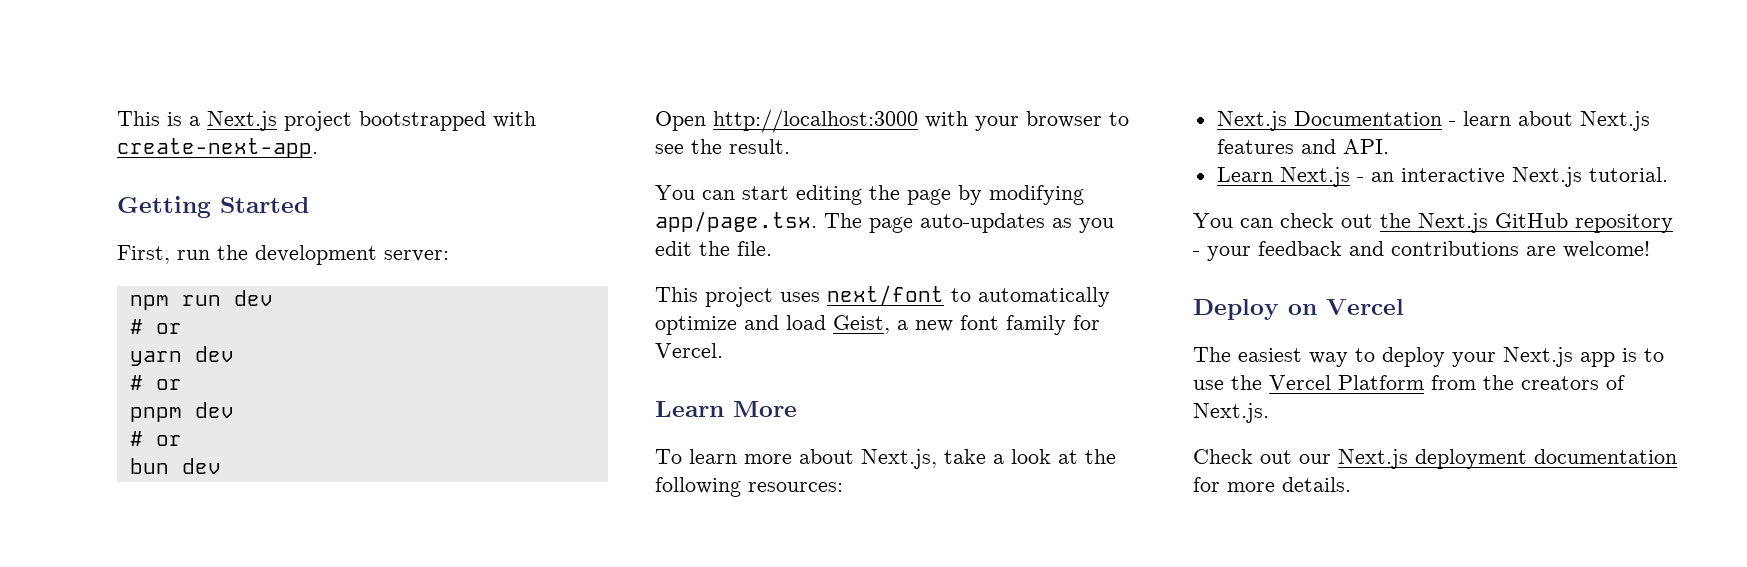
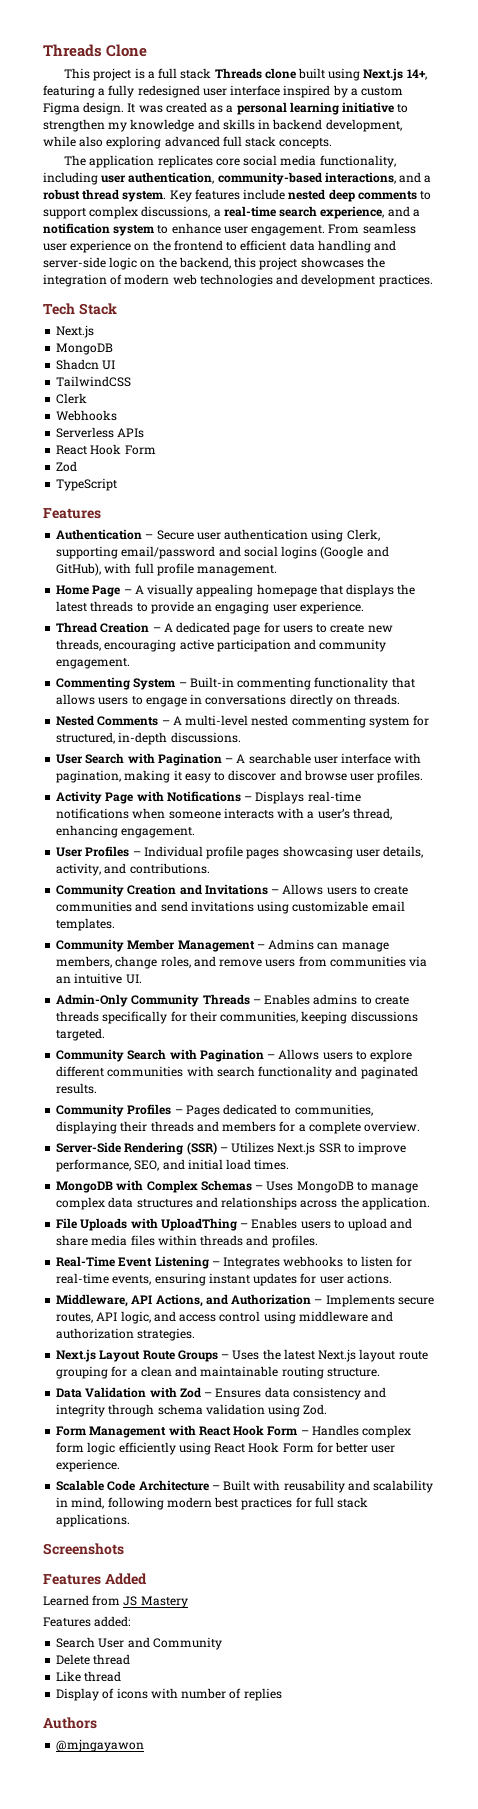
[117,111,536,131] [117,138,318,158] [117,196,309,218] [117,245,449,265] [129,290,273,310] [129,319,182,334] [129,346,234,366] [129,375,182,390] [129,402,234,422] [129,431,182,446] [129,458,221,474] [655,109,1129,133] [655,139,790,154] [655,185,1084,205] [655,211,1114,233] [655,241,772,256] [655,285,1110,307] [655,315,1100,335] [655,343,723,358] [655,401,797,417] [655,449,1116,469] [655,477,843,497] [1216,111,1650,131] [1216,139,1389,154] [1216,167,1668,187] [1193,213,1673,233] [1193,241,1650,261] [1193,299,1404,320] [1193,347,1664,367] [1193,375,1625,390] [1193,403,1269,423] [1193,449,1677,469] [1193,477,1351,492] This is a Next.js project bootstrapped with create-next-app. // Getting Started // First, run the development server: // npm run dev // # or // yarn dev // # or // pnpm dev // # or // bun dev // Open http://localhost:3000 with your browser to see the result. // You can start editing the page by modifying app/page.tsx. The page auto-updates as you edit the file. // This project uses next/font to automatically optimize and load Geist, a new font family for Vercel. // Learn More // To learn more about Next.js, take a look at the following resources: // Next.js Documentation - learn about Next.js features and API. // Learn Next.js - an interactive Next.js tutorial. // You can check out the Next.js GitHub repository - your feedback and contributions are welcome! // Deploy on Vercel // The easiest way to deploy your Next.js app is to use the Vercel Platform from the creators of Next.js. // Check out our Next.js deployment documentation for more details. -> [43,44,148,57] [64,68,427,81] [43,85,404,98] [43,102,409,115] [43,119,402,132] [43,136,333,149] [64,155,396,168] [43,172,432,185] [43,189,432,202] [43,206,420,219] [43,223,416,236] [43,240,397,253] [43,257,385,270] [43,274,433,287] [43,303,117,315] [56,325,95,338] [56,343,114,355] [56,359,116,370] [56,376,132,387] [56,393,88,404] [56,410,118,421] [56,427,145,438] [56,444,156,455] [56,461,78,472] [56,478,118,491] [43,508,101,519] [56,529,380,542] [56,546,389,559] [56,563,278,576] [56,584,416,597] [56,601,364,614] [56,622,393,635] [56,639,387,652] [56,658,131,669] [56,677,415,690] [56,694,401,707] [56,715,430,728] [56,732,241,745] [56,753,422,766] [56,770,424,783] [56,791,361,804] [56,808,392,820] [56,825,196,838] [56,846,424,859] [56,863,210,876] [56,884,409,897] [56,901,405,914] [56,918,116,931] [56,939,389,952] [56,956,428,969] [56,973,142,984] [56,994,409,1007] [56,1011,418,1024] [56,1028,106,1041] [56,1049,413,1062] [56,1066,418,1079] [56,1083,98,1094] [56,1104,373,1117] [56,1121,421,1134] [56,1142,407,1155] [56,1159,290,1172] [56,1180,419,1193] [56,1197,430,1210] [56,1218,413,1231] [56,1235,318,1248] [56,1256,413,1269] [56,1273,392,1286] [56,1294,434,1307] [56,1311,394,1324] [56,1328,196,1341] [56,1349,428,1362] [56,1366,380,1379] [56,1387,387,1400] [56,1404,328,1417] [56,1425,412,1438] [56,1442,396,1455] [56,1459,121,1472] [56,1480,434,1493] [56,1497,369,1510] [56,1514,131,1527] [43,1543,124,1555] [43,1573,147,1585] [43,1595,188,1608] [43,1616,131,1627] [56,1637,222,1650] [56,1654,131,1665] [56,1671,122,1682] [56,1688,282,1701] [43,1717,97,1729] [56,1739,145,1752] Threads Clone // This project is a full stack Threads clone built using Next.js 14+, featuring a fully redesigned user interface inspired by a custom Figma design. It was created as a personal learning initiative to strengthen my knowledge and skills in backend development, while also exploring advanced full stack concepts. // The application replicates core social media functionality, including user authentication, community-based interactions, and a robust thread system. Key features include nested deep comments to support complex discussions, a real-time search experience, and a notification system to enhance user engagement. From seamless user experience on the frontend to efficient data handling and server-side logic on the backend, this project showcases the integration of modern web technologies and development practices. // Tech Stack // Next.js // MongoDB // Shadcn UI // TailwindCSS // Clerk // Webhooks // Serverless APIs // React Hook Form // Zod // TypeScript // Features // Authentication – Secure user authentication using Clerk, supporting email/password and social logins (Google and GitHub), with full profile management. // Home Page – A visually appealing homepage that displays the latest threads to provide an engaging user experience. // Thread Creation – A dedicated page for users to create new threads, encouraging active participation and community engagement. // Commenting System – Built-in commenting functionality that allows users to engage in conversations directly on threads. // Nested Comments – A multi-level nested commenting system for structured, in-depth discussions. // User Search with Pagination – A searchable user interface with pagination, making it easy to discover and browse user profiles. // Activity Page with Notifications – Displays real-time notifications when someone interacts with a user’s thread, enhancing engagement. // User Profiles – Individual profile pages showcasing user details, activity, and contributions. // Community Creation and Invitations – Allows users to create communities and send invitations using customizable email templates. // Community Member Management – Admins can manage members, change roles, and remove users from communities via an intuitive UI. // Admin-Only Community Threads – Enables admins to create threads specifically for their communities, keeping discussions targeted. // Community Search with Pagination – Allows users to explore different communities with search functionality and paginated results. // Community Profiles – Pages dedicated to communities, displaying their threads and members for a complete overview. // Server-Side Rendering (SSR) – Utilizes Next.js SSR to improve performance, SEO, and initial load times. // MongoDB with Complex Schemas – Uses MongoDB to manage complex data structures and relationships across the application. // File Uploads with UploadThing – Enables users to upload and share media files within threads and profiles. // Real-Time Event Listening – Integrates webhooks to listen for real-time events, ensuring instant updates for user actions. // Middleware, API Actions, and Authorization – Implements secure routes, API logic, and access control using middleware and authorization strategies. // Next.js Layout Route Groups – Uses the latest Next.js layout route grouping for a clean and maintainable routing structure. // Data Validation with Zod – Ensures data consistency and integrity through schema validation using Zod. // Form Management with React Hook Form – Handles complex form logic efficiently using React Hook Form for better user experience. // Scalable Code Architecture – Built with reusability and scalability in mind, following modern best practices for full stack applications. // Screenshots // Features Added // Learned from JS Mastery // Features added: // Search User and Community // Delete thread // Like thread // Display of icons with number of replies // Authors // @mjngayawon

